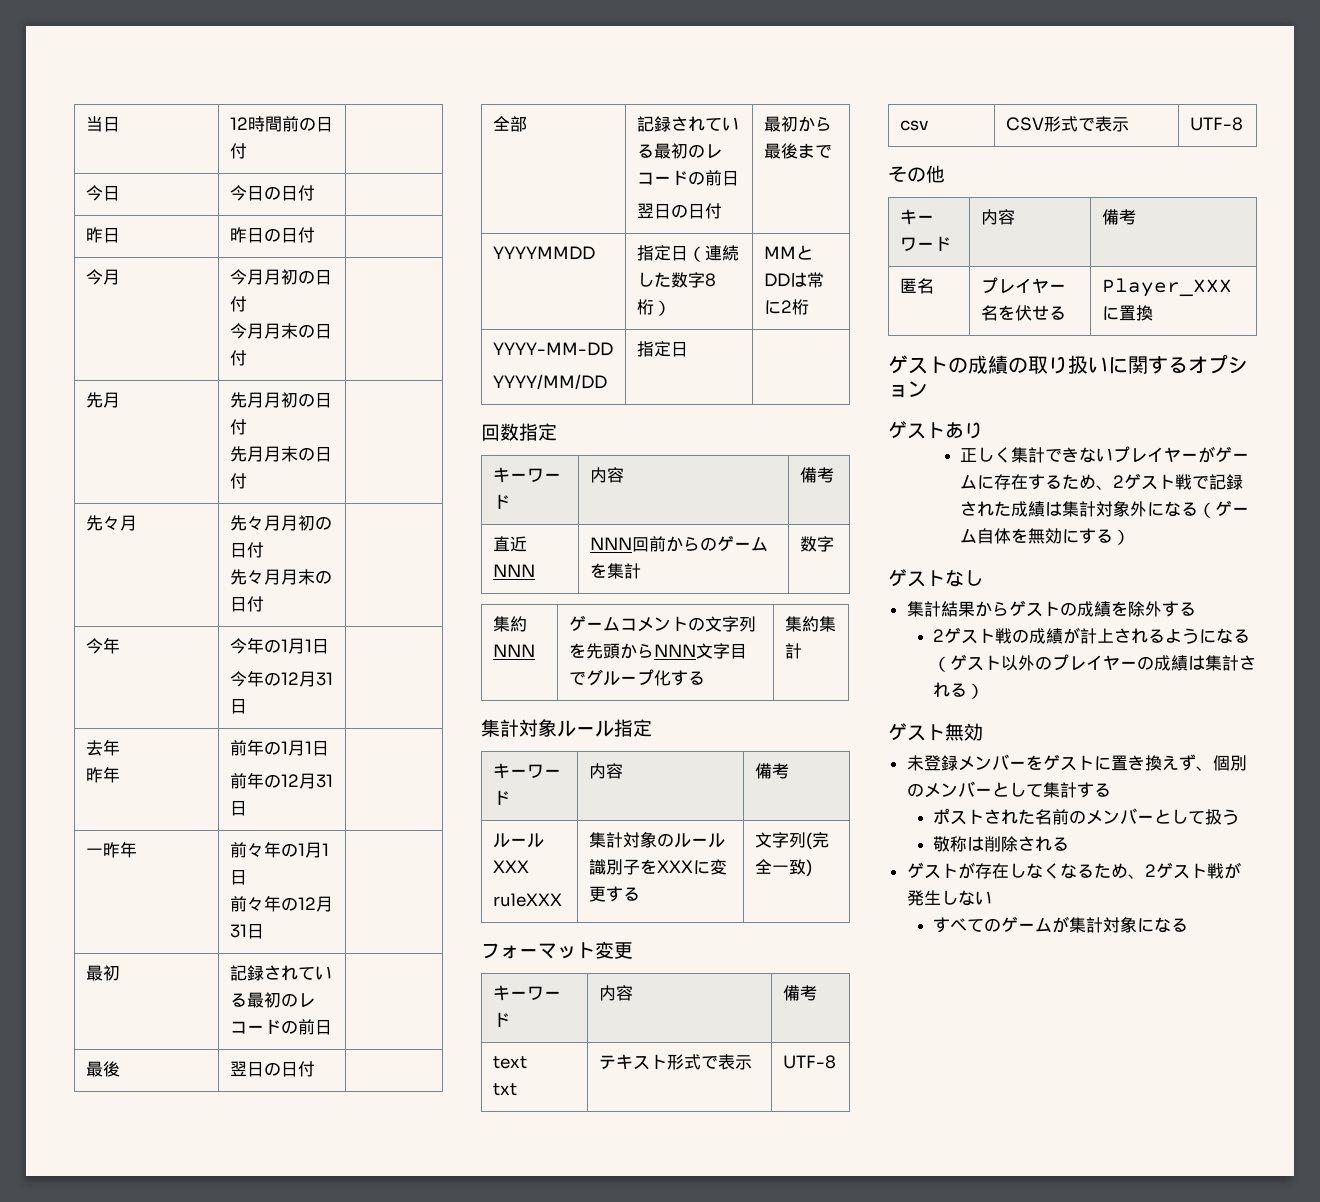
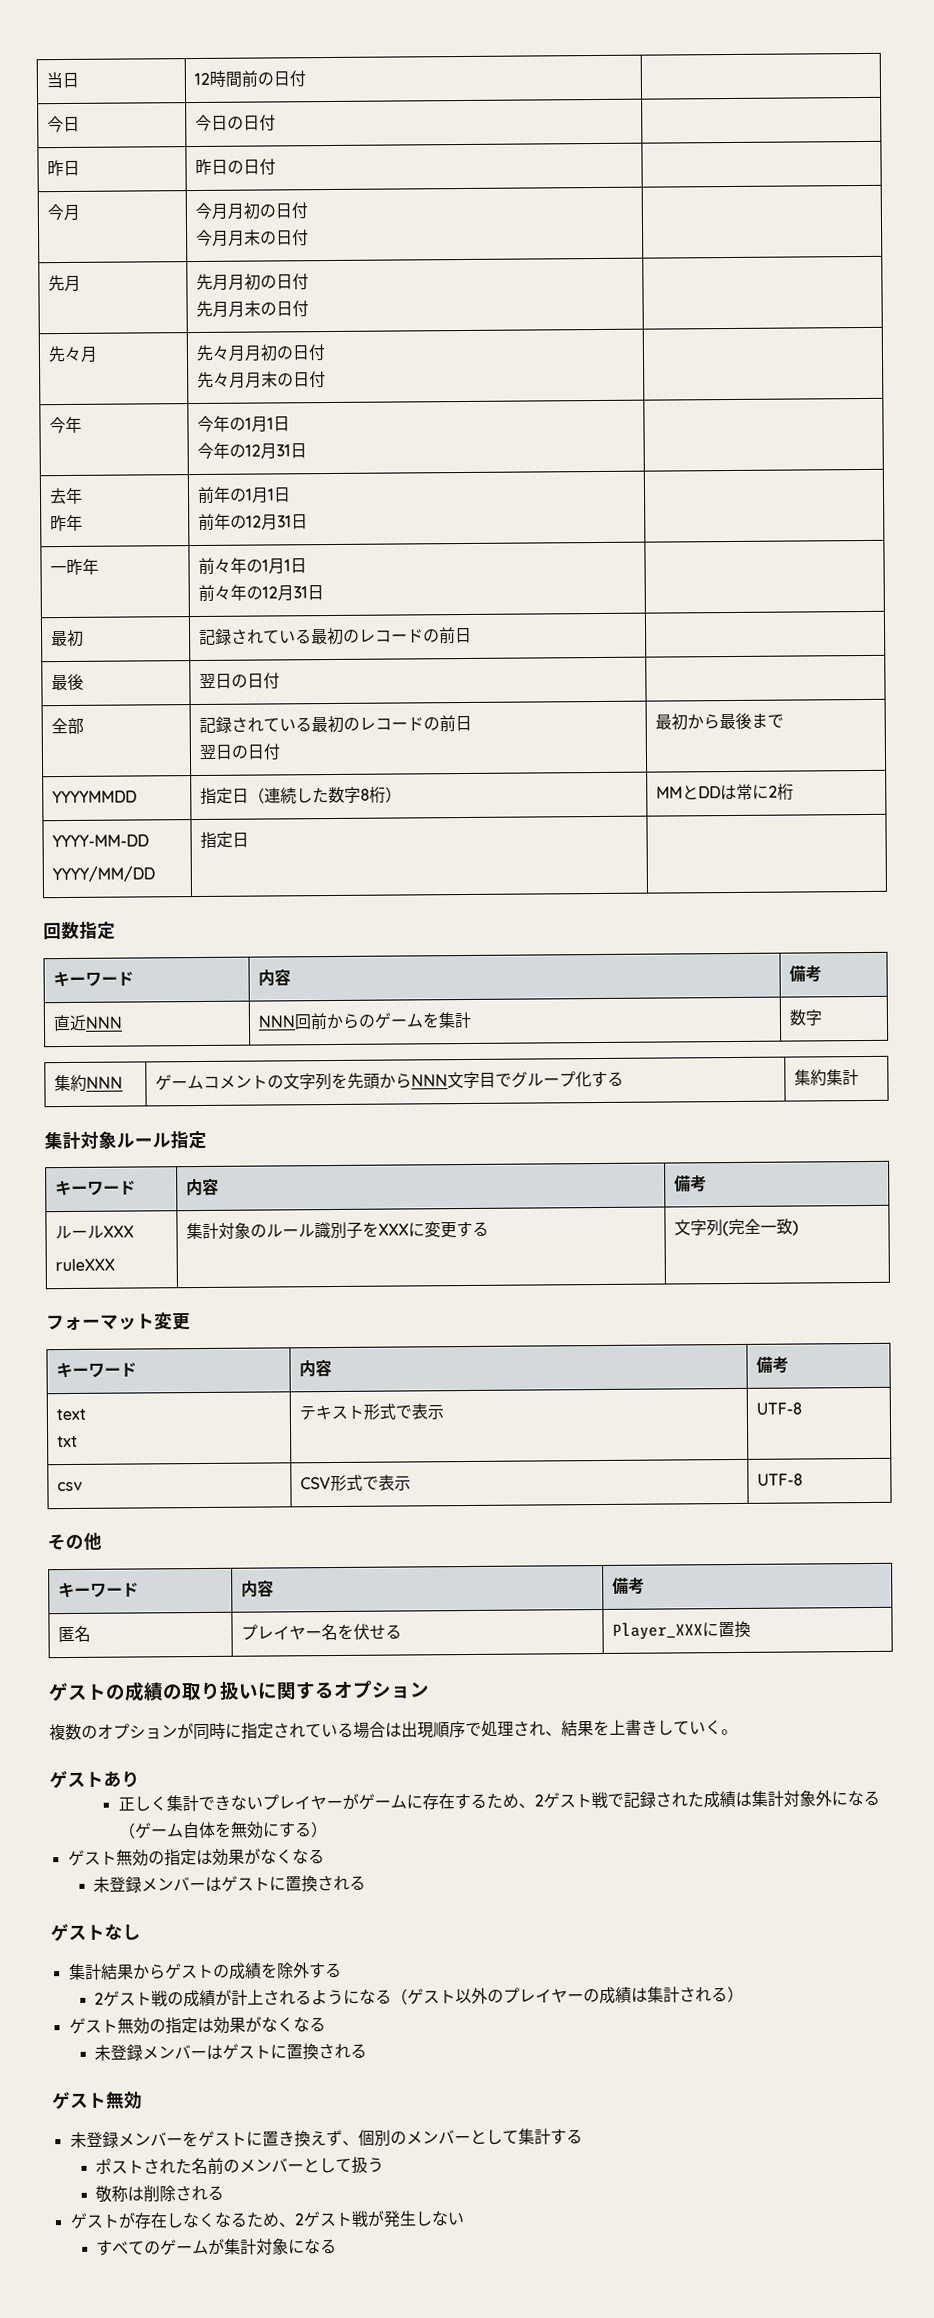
(928, 389) none -> [49,1719,738,1741] // 複数のオプションが同時に指定されている場合は出現順序で処理され、結果を上書きしていく。
(1130, 537) none -> [67,1848,325,1867] [93,1875,367,1893] // ゲスト無効の指定は効果がなくなる // 未登録メンバーはゲストに置換される
(985, 691) none -> [68,2016,326,2035] [94,2043,368,2061] // ゲスト無効の指定は効果がなくなる // 未登録メンバーはゲストに置換される

